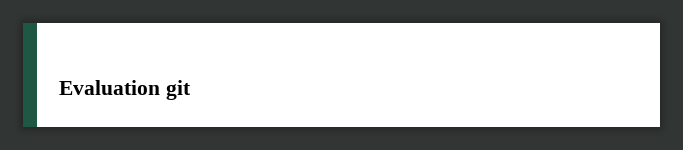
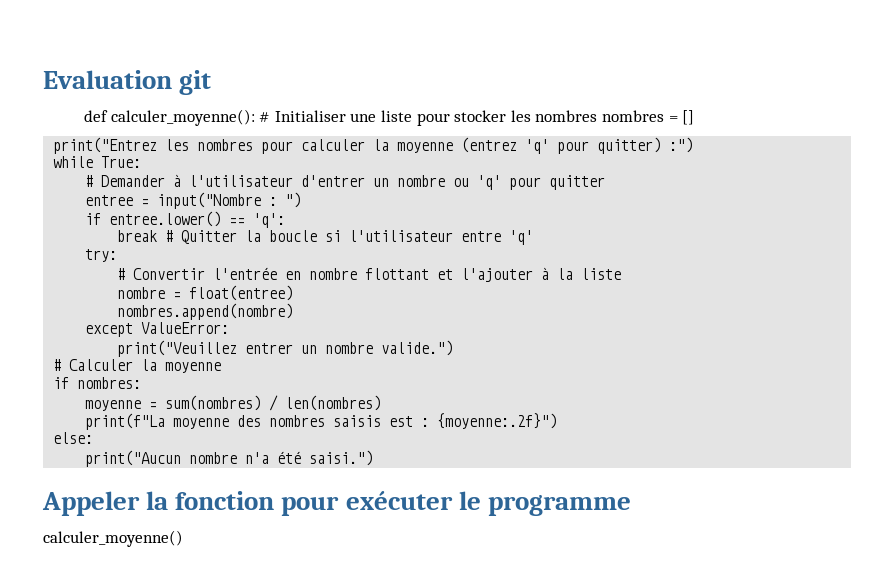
(191, 90) none -> [84,109,695,126] [53,137,694,154] [53,156,142,168] [85,174,606,190] [85,192,302,209] [85,211,286,228] [117,230,534,245] [85,249,118,262] [117,267,622,282] [117,285,294,301] [117,303,294,320] [85,322,230,337] [117,340,454,357] [53,359,222,373] [53,377,142,389] [85,395,382,411] [85,413,558,430] [53,432,94,444] [85,450,374,467] [42,491,631,516] [43,530,183,547] // def calculer_moyenne(): # Initialiser une liste pour stocker les nombres nombres = [] // print("Entrez les nombres pour calculer la moyenne (entrez 'q' pour quitter) :") // while True: // # Demander à l'utilisateur d'entrer un nombre ou 'q' pour quitter // entree = input("Nombre : ") // if entree.lower() == 'q': // break # Quitter la boucle si l'utilisateur entre 'q' // try: // # Convertir l'entrée en nombre flottant et l'ajouter à la liste // nombre = float(entree) // nombres.append(nombre) // except ValueError: // print("Veuillez entrer un nombre valide.") // # Calculer la moyenne // if nombres: // moyenne = sum(nombres) / len(nombres) // print(f"La moyenne des nombres saisis est : {moyenne:.2f}") // else: // print("Aucun nombre n'a été saisi.") // Appeler la fonction pour exécuter le programme // calculer_moyenne()

